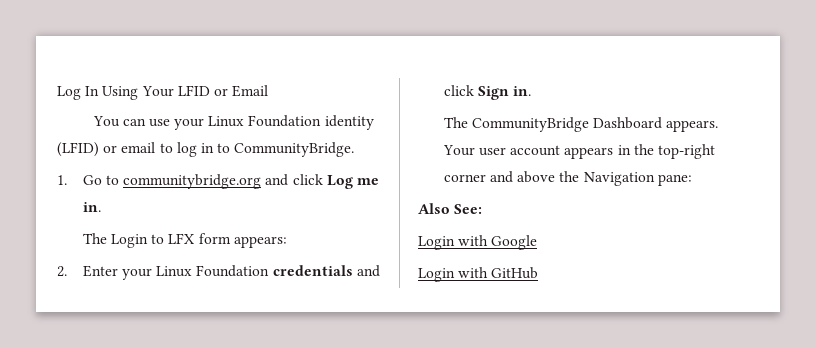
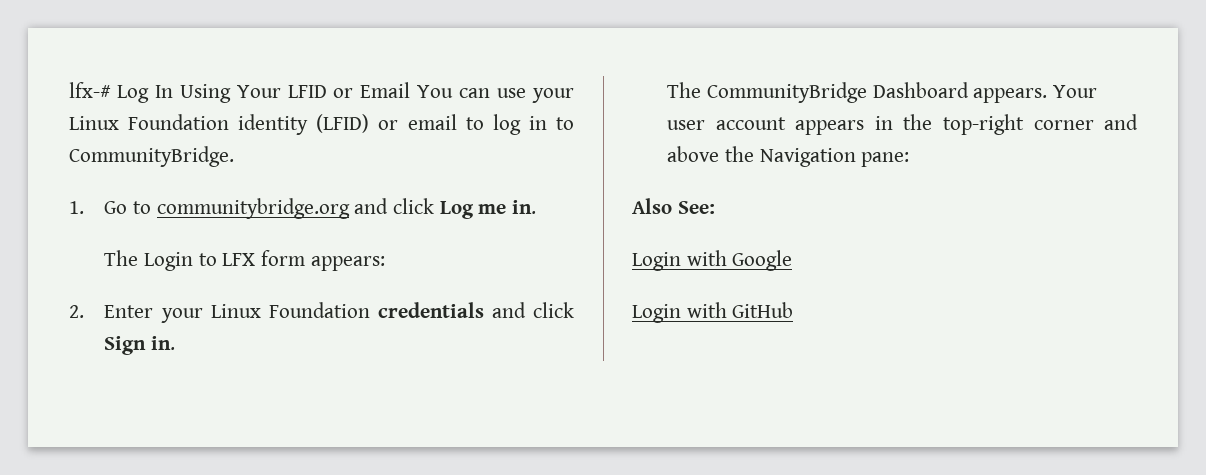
(57, 93) none -> [69,82,111,98] lfx-#
(269, 91) // -> (411, 90) none

